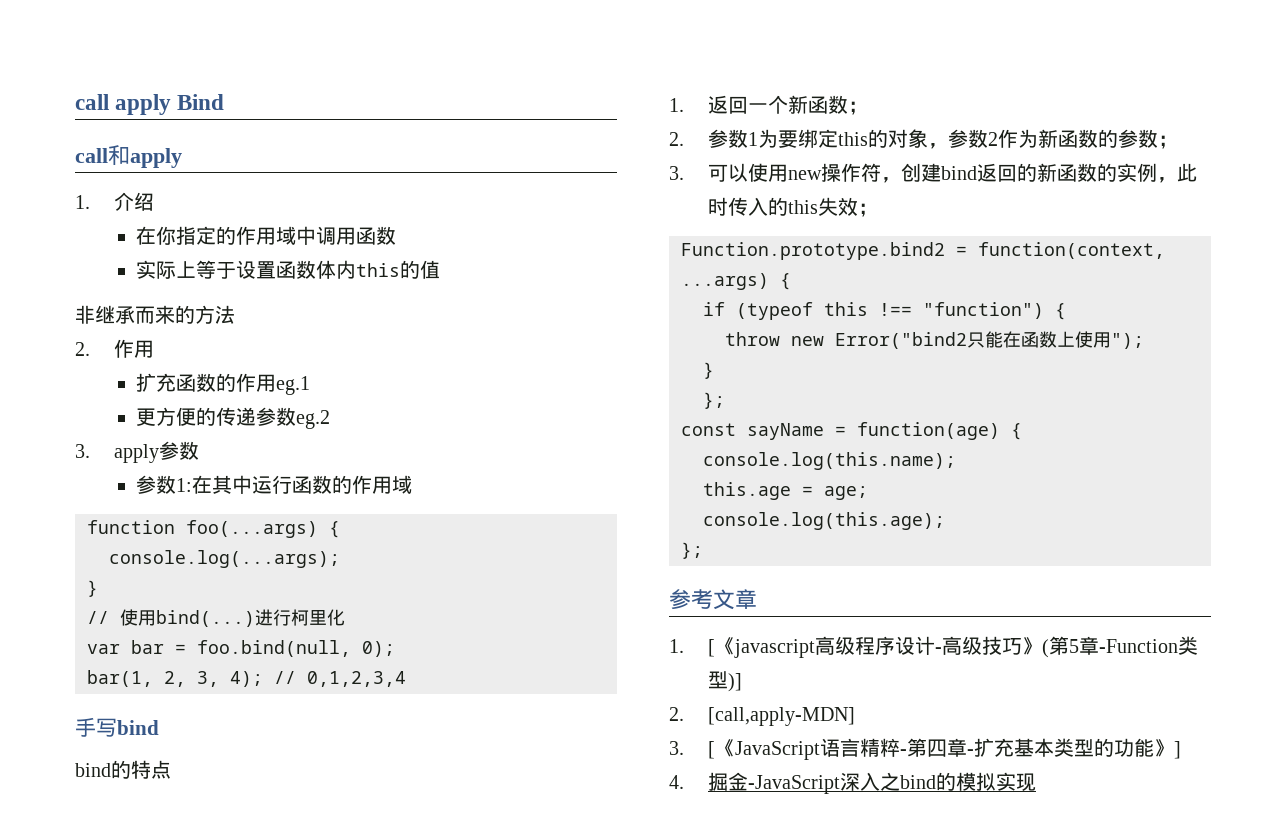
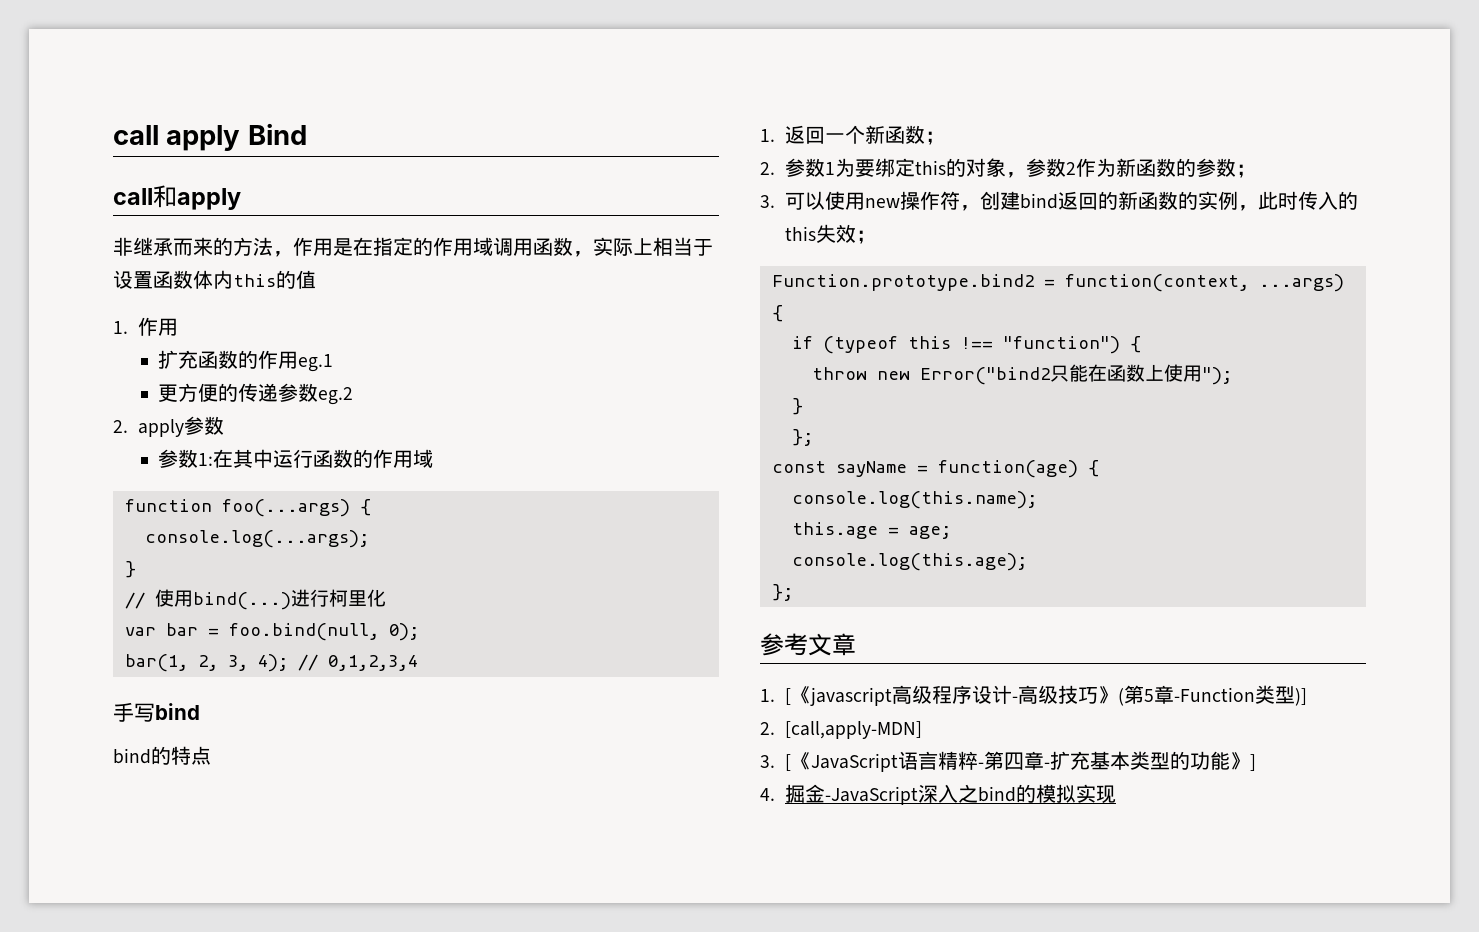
[75,192,154,211] [135,226,176,245] 1.介绍 // 在你 -> [113,237,373,257] 非继承而来的方法，作用是在
[295,226,316,245] 中 -> (493, 246) none
[135,260,216,279] // 实际上等 -> [573,237,693,257] ，实际上相当
[75,305,235,324] [75,342,90,356] 非继承而来的方法 // 2. -> [113,321,128,334] 1.
[75,444,90,458] 3. -> [113,420,128,433] 2.

